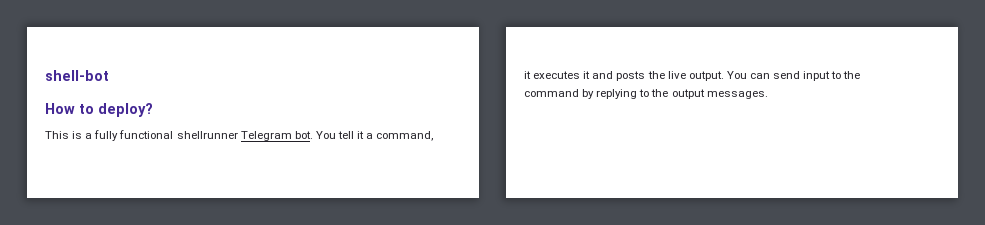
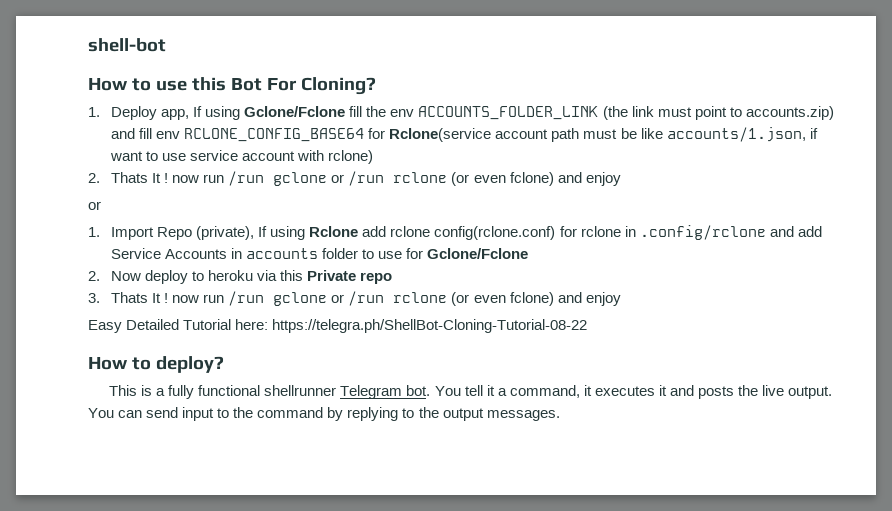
(109, 75) none -> [88,77,376,95] [88,106,834,120] [111,127,818,142] [110,150,374,164] [88,171,621,186] [88,201,101,210] [88,225,822,240] [111,248,529,259] [88,270,393,284] [88,291,621,306] [88,319,588,333] // How to use this Bot For Cloning? // 1. Deploy app, If using Gclone/Fclone fill the env ACCOUNTS_FOLDER_LINK (the link must point to accounts.zip) and fill env RCLONE_CONFIG_BASE64 for Rclone(service account path must be like accounts/1.json, if want to use service account with rclone) // 2. Thats It ! now run /run gclone or /run rclone (or even fclone) and enjoy // or // 1. Import Repo (private), If using Rclone add rclone config(rclone.conf) for rclone in .config/rclone and add Service Accounts in accounts folder to use for Gclone/Fclone // 2. Now deploy to heroku via this Private repo // 3. Thats It ! now run /run gclone or /run rclone (or even fclone) and enjoy // Easy Detailed Tutorial here: https://telegra.ph/ShellBot-Cloning-Tutorial-08-22

